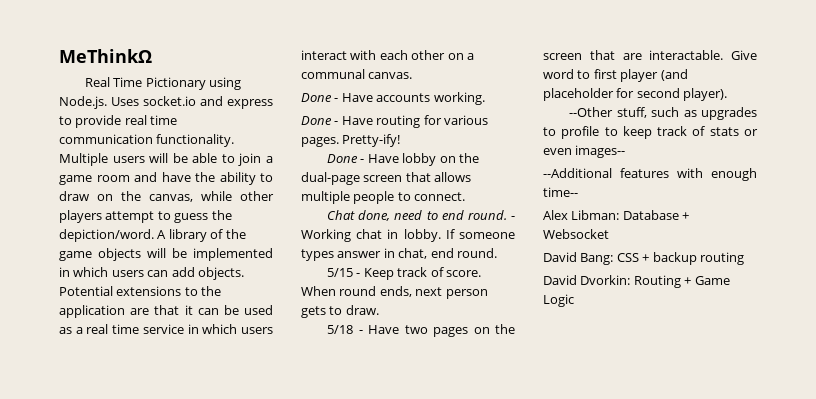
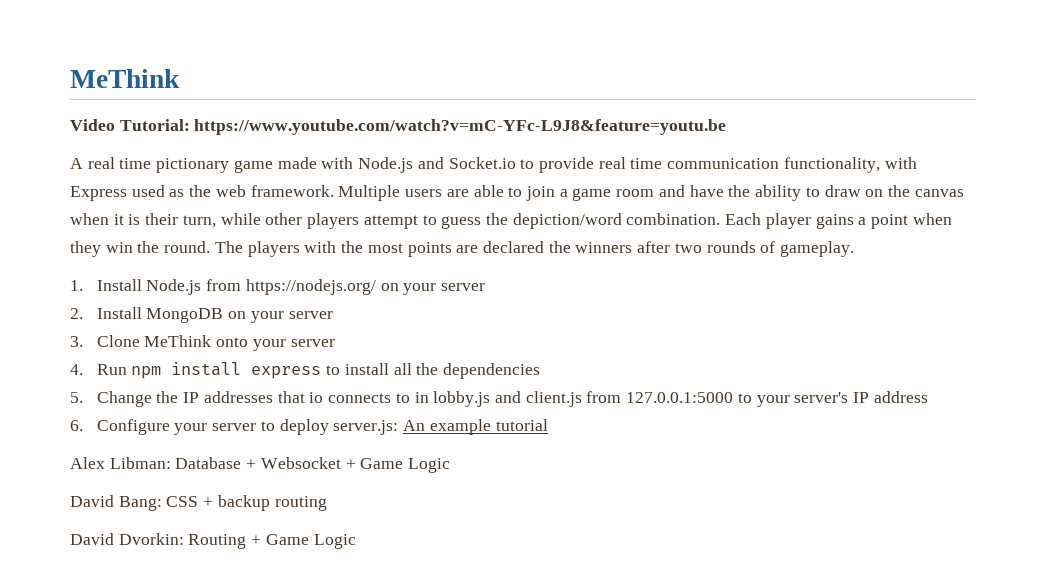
[59,49,152,63] [85,77,242,90] [59,96,273,109] MeThinkΩ // Real Time Pictionary using Node.js. Uses socket.io and express -> [70,69,180,88] [70,119,727,135] [70,157,516,173] MeThink // Video Tutorial: https://www.youtube.com/watch?v=mC-YFc-L9J8&feature=youtu.be // A real time pictionary game made with Node.js and Socket.io
[156,134,235,147] [59,153,188,166] functionality. Multiple users will be -> [783,157,917,173] [70,185,469,201] functionality, with Express used as the web framework. Multiple users are
[149,194,193,202] canvas, -> [914,189,964,197] [70,213,216,228] canvas when it is their turn,
[59,229,246,242] [59,248,273,261] [59,267,244,280] [59,286,222,296] [59,305,273,318] [59,324,273,334] [301,50,474,60] [301,69,413,79] [301,92,485,105] [301,115,488,128] [301,134,401,147] [327,153,479,166] [301,172,472,185] [301,191,466,204] [327,210,515,221] [301,229,515,242] [301,248,497,261] [327,267,481,280] [301,286,488,299] [301,305,379,318] [327,324,515,337] [543,50,757,60] [543,69,688,82] [543,88,728,101] [569,107,757,120] [543,126,758,139] [543,145,626,158] [543,168,757,181] [543,187,578,197] depiction/word. A library of the game objects will be implemented in which users can add objects. Potential extensions to the application are that it can be used as a real time service in which users interact with each other on a communal canvas. // Done - Have accounts working. // Done - Have routing for various pages. Pretty-ify! // Done - Have lobby on the dual-page screen that allows multiple people to connect. // Chat done, need to end round. - Working chat in lobby. If someone types answer in chat, end round. // 5/15 - Keep track of score. When round ends, next person gets to draw. // 5/18 - Have two pages on the screen that are interactable. Give word to first player (and placeholder for second player). // --Other stuff, such as upgrades to profile to keep track of stats or even images-- // --Additional features with enough time-- -> [512,213,952,229] [70,241,855,257] [70,279,486,295] [70,307,333,323] [70,335,335,351] [70,362,541,379] [70,391,928,407] [70,419,548,435] depiction/word combination. Each player gains a point when they win the round. The players with the most points are declared the winners after two rounds of gameplay. // 1. Install Node.js from https://nodejs.org/ on your server // 2. Install MongoDB on your server // 3. Clone MeThink onto your server // 4. Run npm install express to install all the dependencies // 5. Change the IP addresses that io connects to in lobby.js and client.js from 127.0.0.1:5000 to your server's IP address // 6. Configure your server to deploy server.js: An example tutorial
(609, 234) none -> [345,458,451,473] + Game Logic

